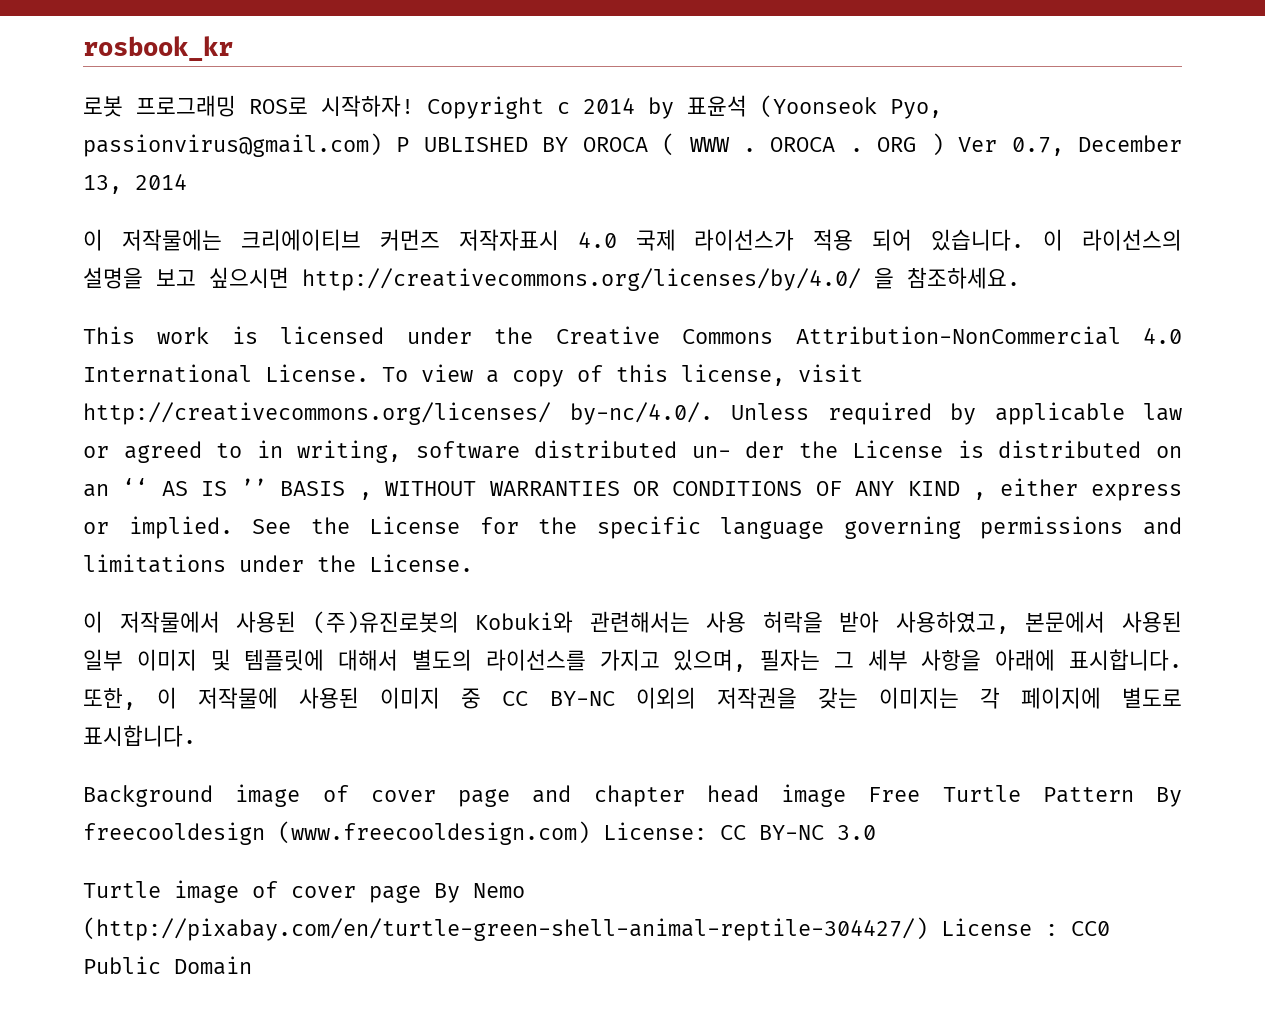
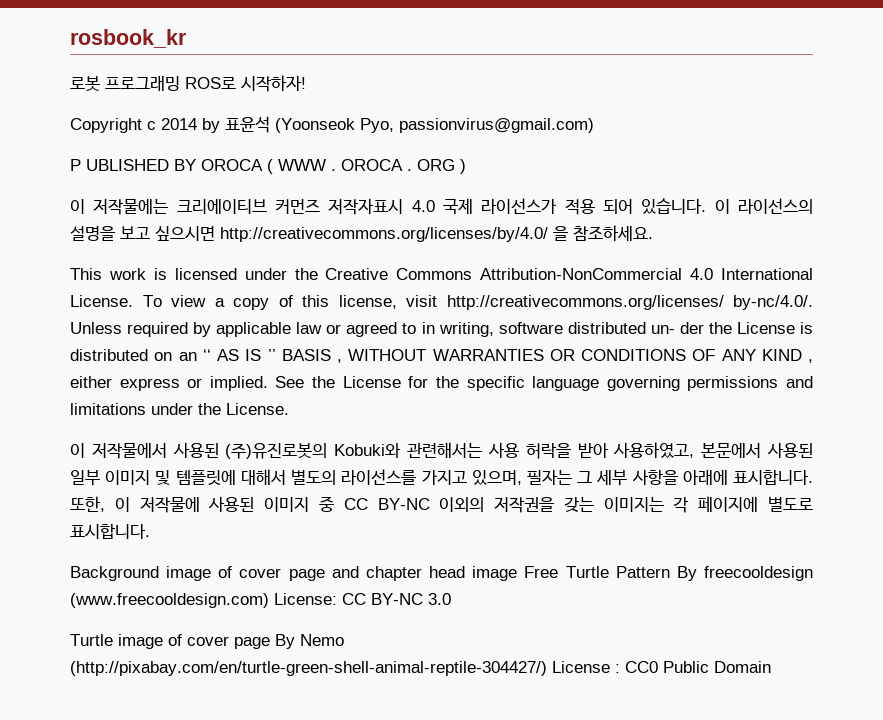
(414, 106) none -> (306, 83) //
(382, 145) none -> (594, 125) //
[958,135,1183,156] [83,174,187,194] Ver 0.7, December 13, 2014 -> (466, 166) none

